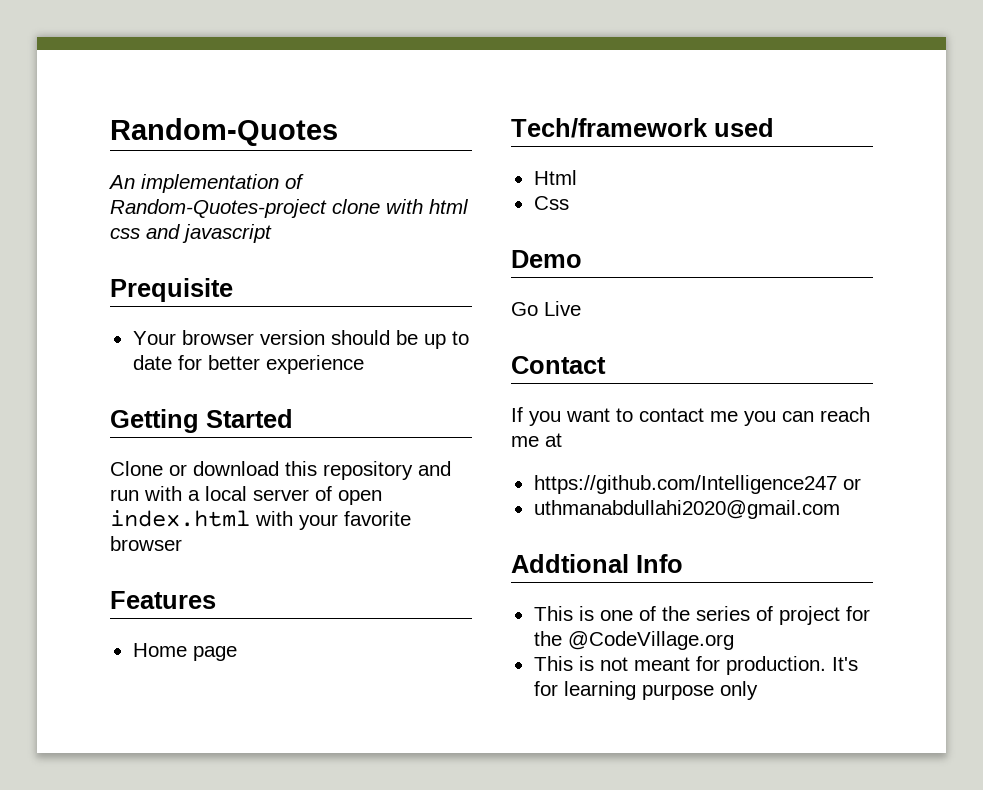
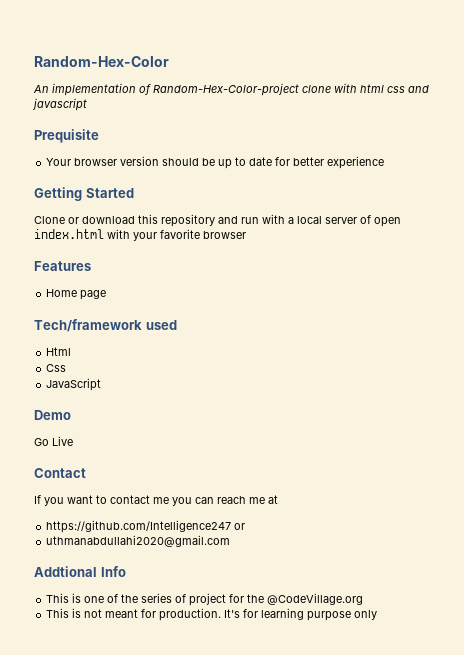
[110,118,338,146] Random-Quotes -> [34,56,169,67] Random-Hex-Color
[110,199,327,218] Random-Quotes-project -> [153,83,299,96] Random-Hex-Color-project
(569, 203) none -> [46,378,102,391] // JavaScript

